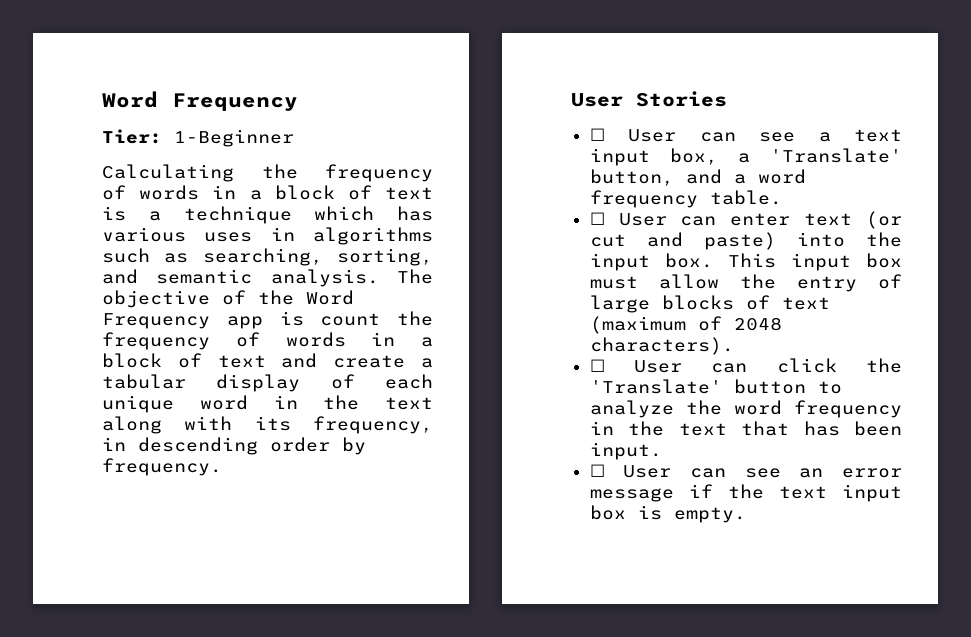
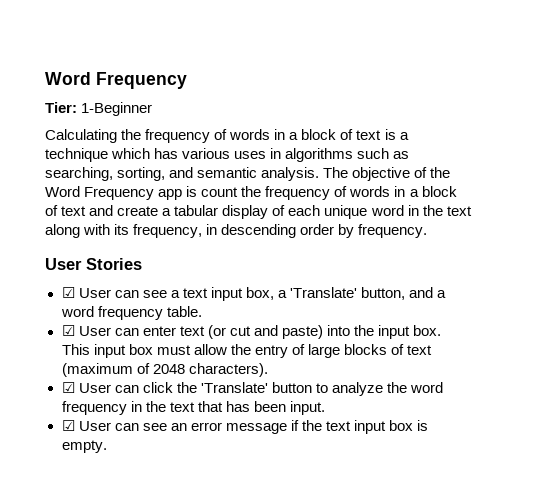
[589,128,605,141] ☐ -> [61,287,75,298] ☑
[589,212,605,225] ☐ -> [61,325,75,336] ☑
[589,359,605,372] ☐ -> [61,382,75,393] ☑
[589,464,605,477] ☐ -> [61,420,75,431] ☑

